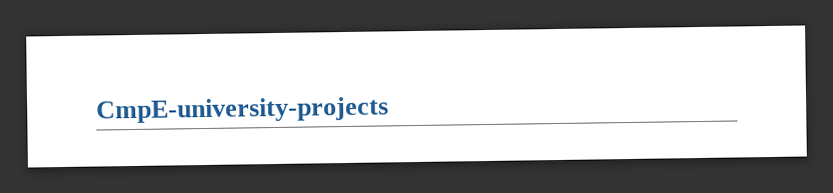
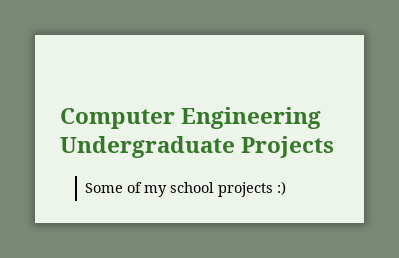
[96,96,389,124] CmpE-university-projects -> [60,107,322,129] [60,136,335,158] [84,181,286,197] Computer Engineering Undergraduate Projects // Some of my school projects :)

